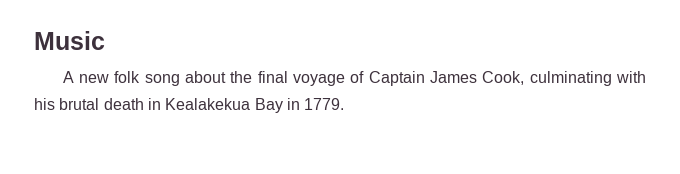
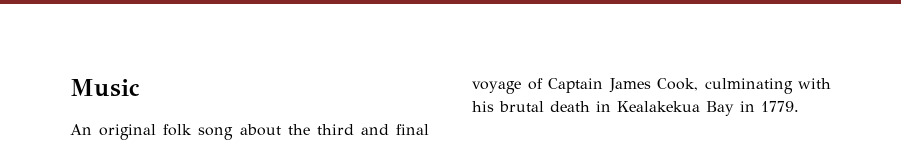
[62,71,109,83] A new -> [70,124,157,140] An original
(253, 77) none -> [316,124,389,135] third and

